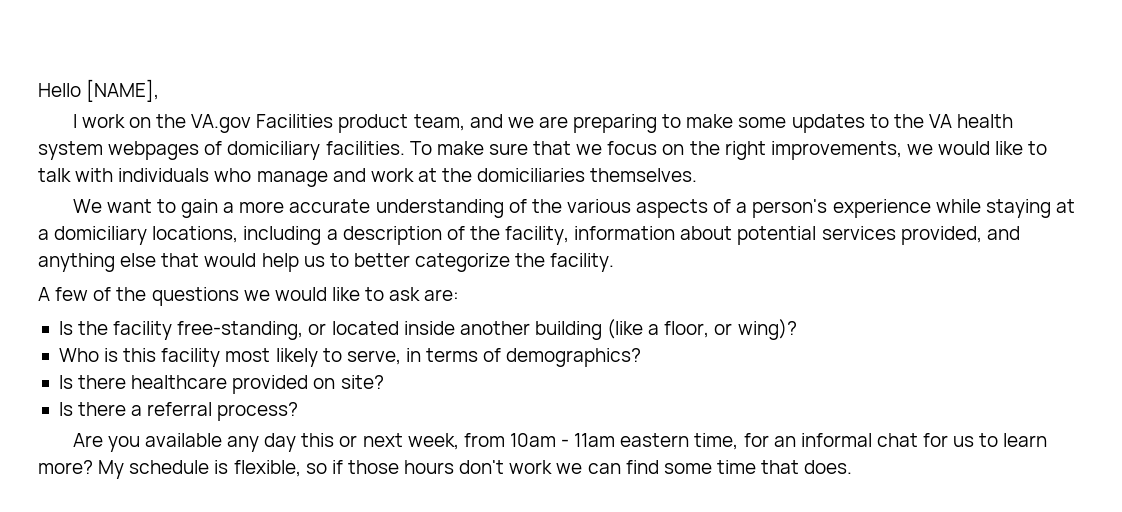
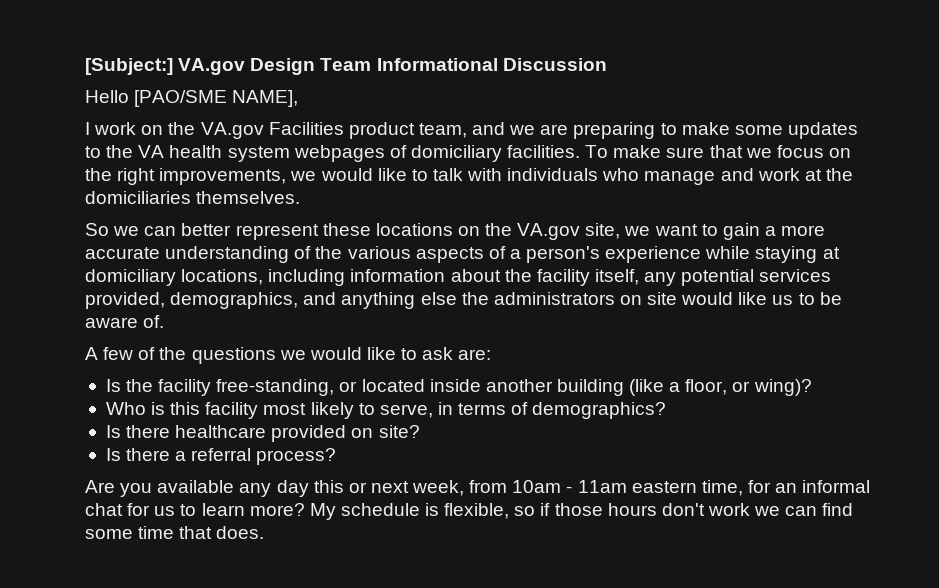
[38,79,160,102] Hello [NAME], -> [85,58,607,75] [85,90,299,107] [Subject:] VA.gov Design Team Informational Discussion // Hello [PAO/SME NAME],
[72,199,102,213] We -> [85,223,651,240] So we can better represent these locations on the VA.gov site, we
[38,229,49,240] a -> (840, 253) none
[326,226,733,245] a description of the facility, information about -> [350,269,677,286] information about the facility itself, any
(982, 235) none -> [170,292,299,309] demographics,
[161,253,615,272] that would help us to better categorize the facility. -> [461,292,842,305] [85,315,165,328] the administrators on site would like us to be aware of.

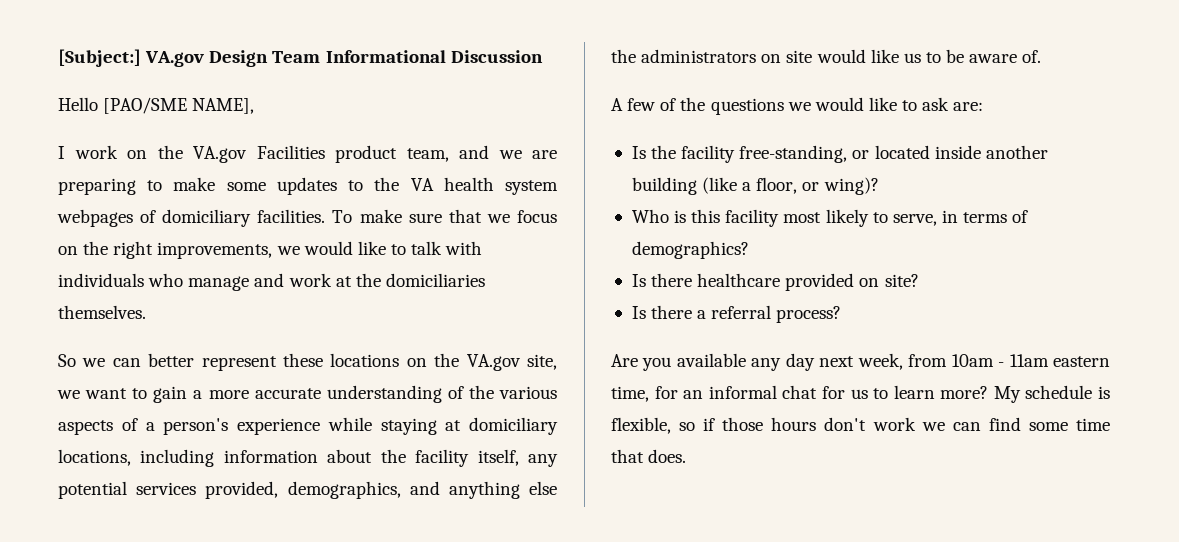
[313,480,367,493] this or -> (815, 362) none

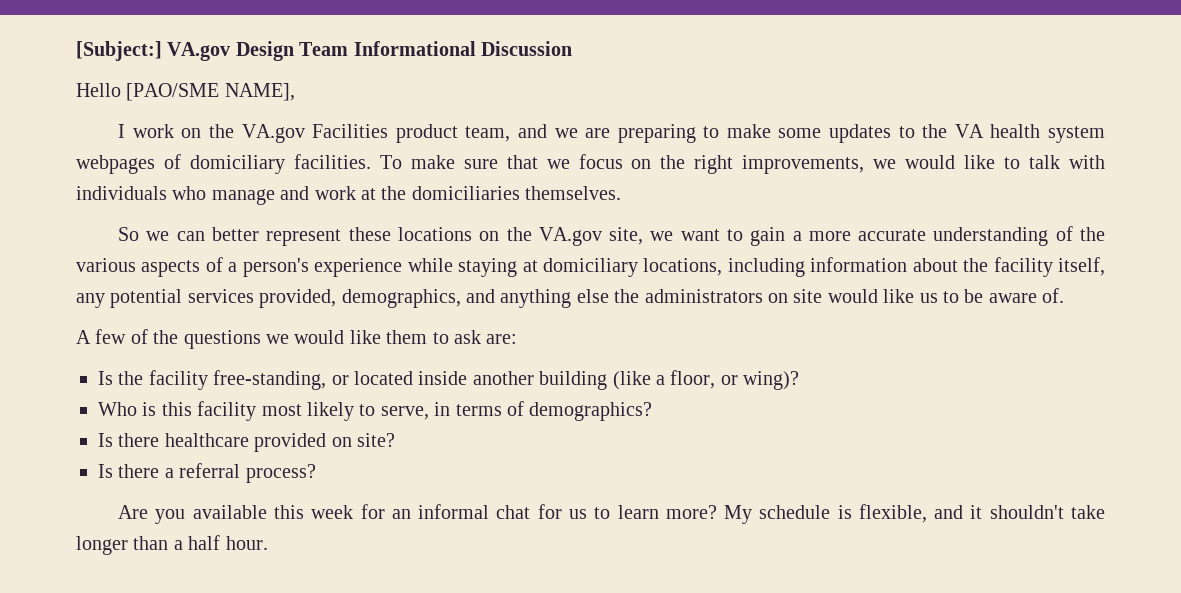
(897, 104) none -> [386,330,428,344] them
[751,353,1110,371] [611,386,649,402] any day next week, from 10am - 11am eastern time, -> [274,505,354,519] this week
[679,417,1110,431] [611,449,687,463] so if those hours don't work we can find some time that does. -> [934,505,1105,519] [76,535,268,555] and it shouldn't take longer than a half hour.

